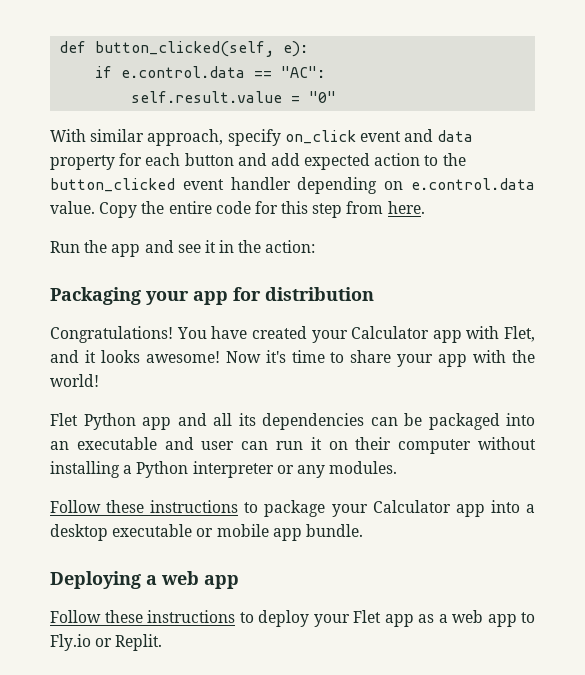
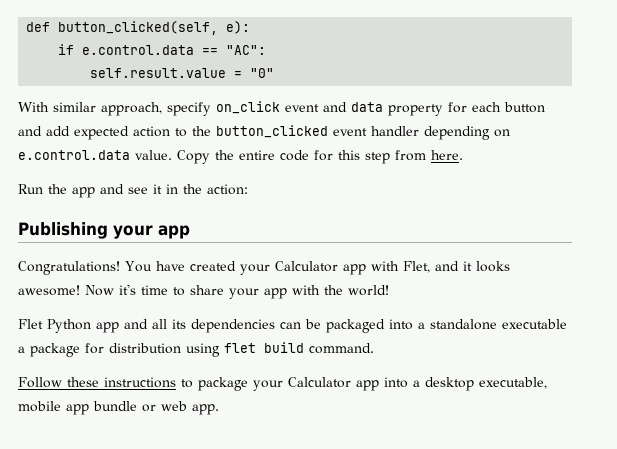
[50,287,374,305] Packaging your app for distribution -> [18,222,190,239] Publishing your app
[50,437,536,454] [50,461,398,478] an executable and user can run it on their computer without installing a Python interpreter or any modules. -> [418,319,567,330] [18,342,374,357] a standalone executable a package for distribution using flet build command.
[112,524,363,541] [50,571,239,589] [50,610,535,627] [50,634,163,651] executable or mobile app bundle. // Deploying a web app // Follow these instructions to deploy your Flet app as a web app to Fly.io or Replit. -> [479,377,547,389] [18,401,219,415] executable, mobile app bundle or web app.

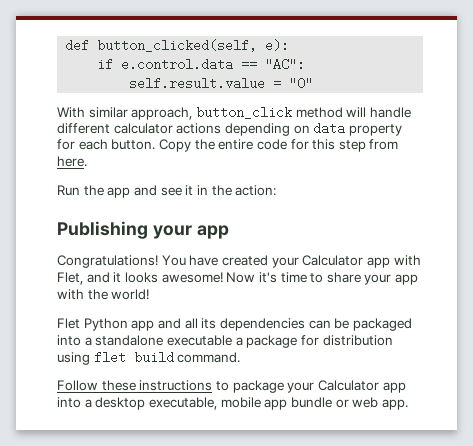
[167,101,545,116] [18,125,510,140] [18,150,172,160] specify on_click event and data property for each button and add expected action to the button_clicked event handler depending on e.control.data value. -> [195,106,411,119] [57,122,402,136] [57,139,156,150] button_click method will handle different calculator actions depending on data property for each button.

